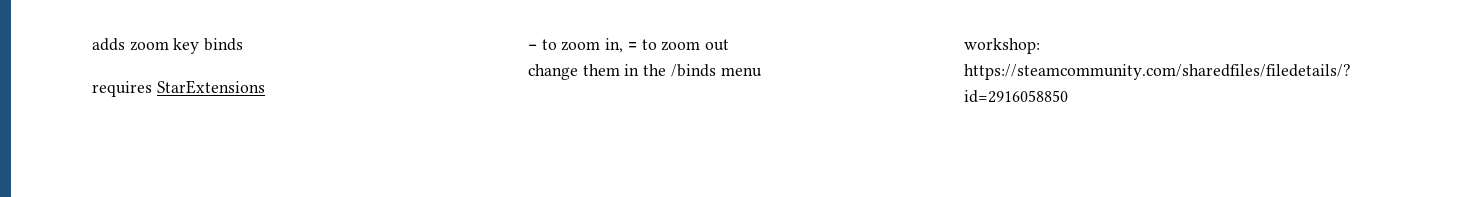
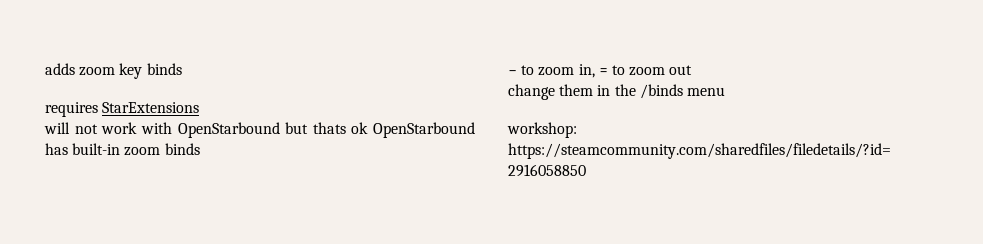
(265, 87) none -> [44,122,475,138] [45,143,200,156] // will not work with OpenStarbound but thats ok OpenStarbound has built-in zoom binds

